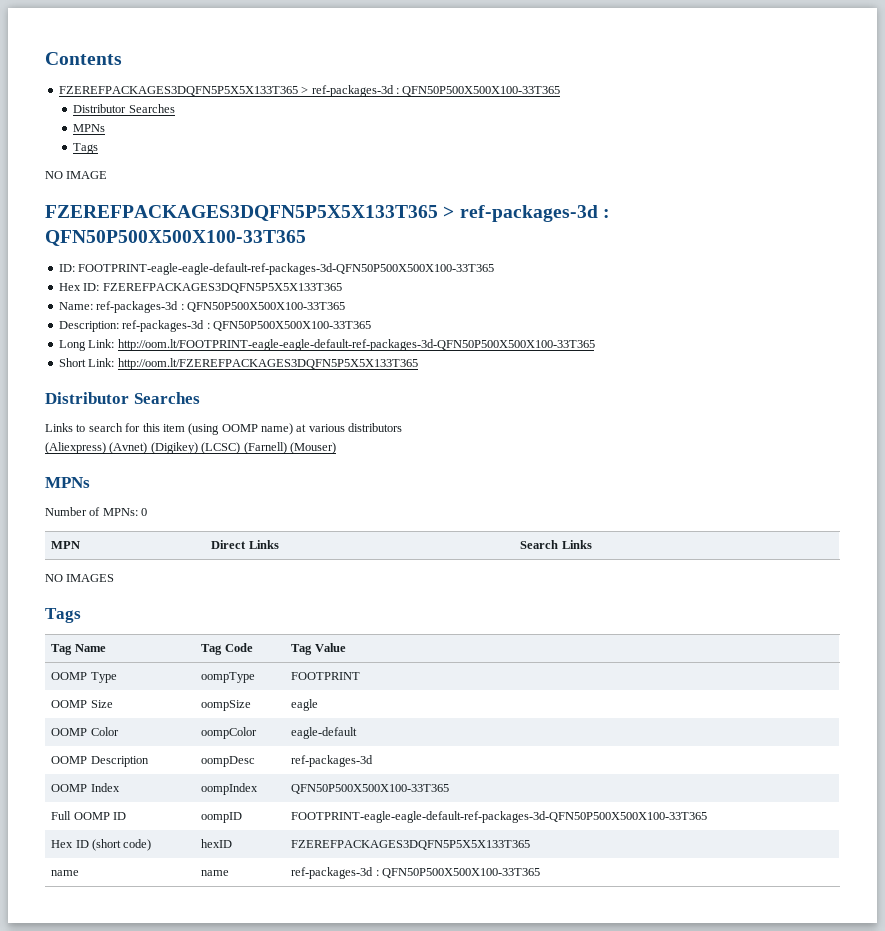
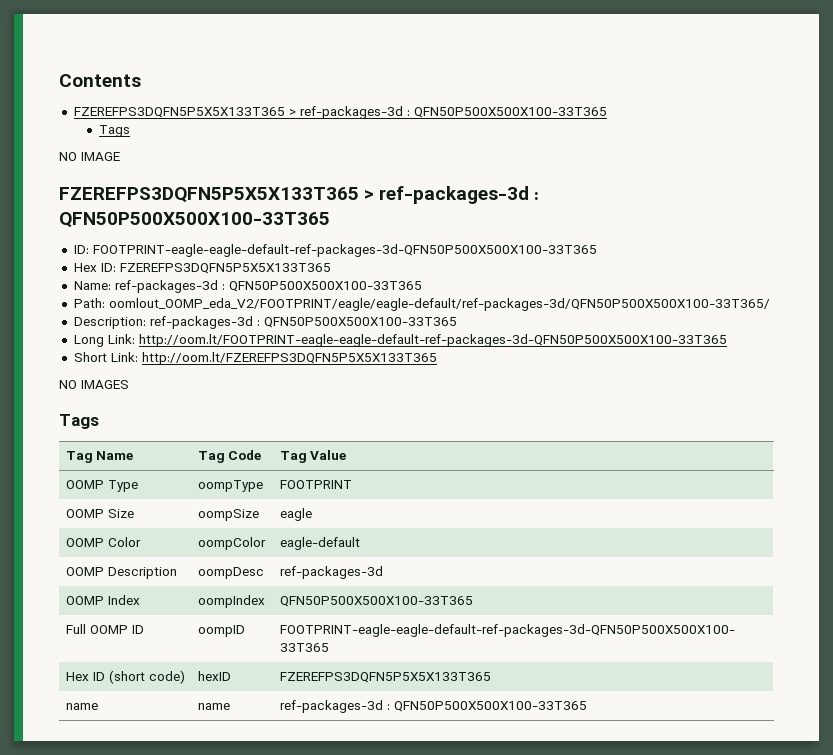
[58,85,561,97] [73,104,175,113] [73,124,106,132] FZEREFPACKAGES3DQFN5P5X5X133T365 > ref-packages-3d : QFN50P500X500X100-33T365 // Distributor Searches // MPNs -> [73,106,607,119] FZEREFPS3DQFN5P5X5X133T365 > ref-packages-3d : QFN50P500X500X100-33T365
[45,205,438,221] FZEREFPACKAGES3DQFN5P5X5X133T365 -> [59,187,359,203] FZEREFPS3DQFN5P5X5X133T365
[102,283,342,293] FZEREFPACKAGES3DQFN5P5X5X133T365 -> [119,263,331,274] FZEREFPS3DQFN5P5X5X133T365
(345, 307) none -> [73,298,770,311] // Path: oomlout_OOMP_eda_V2/FOOTPRINT/eagle/eagle-default/ref-packages-3d/QFN50P500X500X100-33T365/
[117,358,418,370] [45,392,200,404] [45,423,403,435] [45,442,336,454] [45,477,90,488] [45,507,148,516] [51,541,81,549] [211,540,279,549] [520,540,592,549] http://oom.lt/FZEREFPACKAGES3DQFN5P5X5X133T365 // Distributor Searches // Links to search for this item (using OOMP name) at various distributors // (Aliexpress) (Avnet) (Digikey) (LCSC) (Farnell) (Mouser) // MPNs // Number of MPNs: 0 // MPN | Direct Links | Search Links -> [141,352,437,365] http://oom.lt/FZEREFPS3DQFN5P5X5X133T365
[291,840,531,850] FZEREFPACKAGES3DQFN5P5X5X133T365 -> [279,672,491,683] FZEREFPS3DQFN5P5X5X133T365

